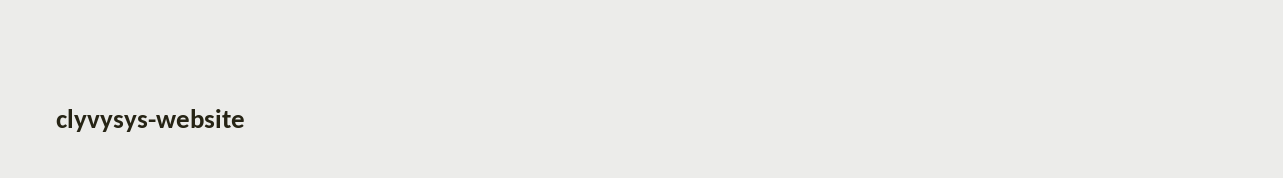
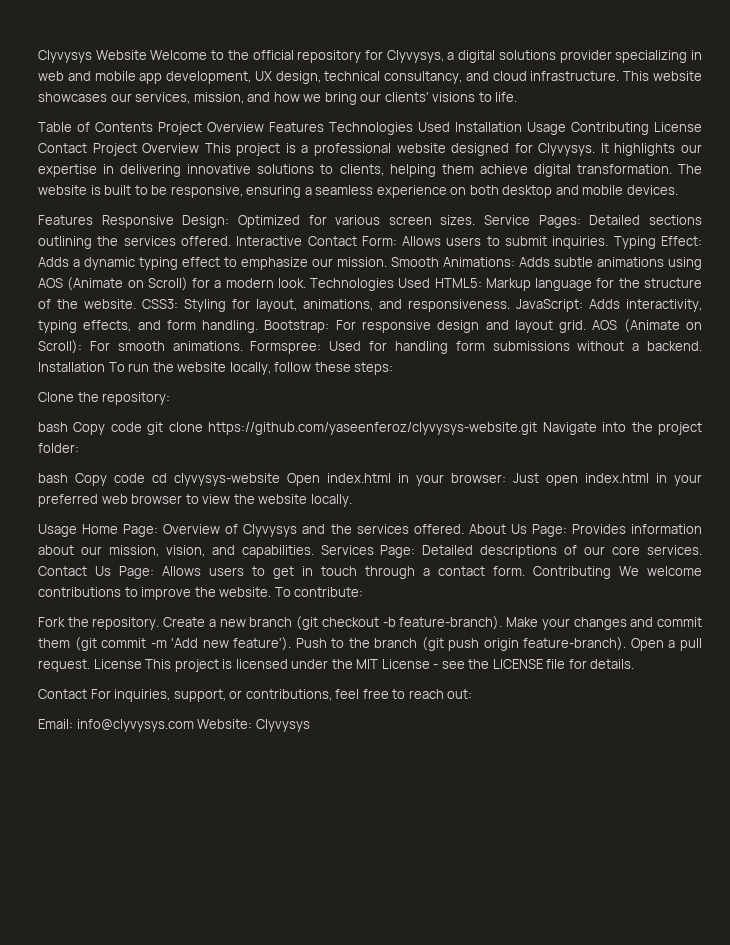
[56,109,245,132] clyvysys-website -> [38,50,702,63] [38,71,702,84] [38,92,518,105] [38,122,702,135] [38,143,702,156] [38,164,702,177] [38,185,678,198] [38,215,702,228] [38,236,702,249] [38,257,702,270] [38,277,702,291] [38,299,702,312] [38,319,703,333] [38,340,703,354] [38,362,394,375] [38,392,171,405] [38,422,702,435] [38,443,79,453] [38,473,702,486] [38,494,352,507] [38,524,702,537] [38,545,702,558] [38,566,702,579] [38,587,364,600] [38,616,703,630] [38,637,703,651] [38,659,635,672] [38,689,473,702] [38,719,310,732] Clyvysys Website Welcome to the official repository for Clyvysys, a digital solutions provider specializing in web and mobile app development, UX design, technical consultancy, and cloud infrastructure. This website showcases our services, mission, and how we bring our clients' visions to life. // Table of Contents Project Overview Features Technologies Used Installation Usage Contributing License Contact Project Overview This project is a professional website designed for Clyvysys. It highlights our expertise in delivering innovative solutions to clients, helping them achieve digital transformation. The website is built to be responsive, ensuring a seamless experience on both desktop and mobile devices. // Features Responsive Design: Optimized for various screen sizes. Service Pages: Detailed sections outlining the services offered. Interactive Contact Form: Allows users to submit inquiries. Typing Effect: Adds a dynamic typing effect to emphasize our mission. Smooth Animations: Adds subtle animations using AOS (Animate on Scroll) for a modern look. Technologies Used HTML5: Markup language for the structure of the website. CSS3: Styling for layout, animations, and responsiveness. JavaScript: Adds interactivity, typing effects, and form handling. Bootstrap: For responsive design and layout grid. AOS (Animate on Scroll): For smooth animations. Formspree: Used for handling form submissions without a backend. Installation To run the website locally, follow these steps: // Clone the repository: // bash Copy code git clone https://github.com/yaseenferoz/clyvysys-website.git Navigate into the project folder: // bash Copy code cd clyvysys-website Open index.html in your browser: Just open index.html in your preferred web browser to view the website locally. // Usage Home Page: Overview of Clyvysys and the services offered. About Us Page: Provides information about our mission, vision, and capabilities. Services Page: Detailed descriptions of our core services. Contact Us Page: Allows users to get in touch through a contact form. Contributing We welcome contributions to improve the website. To contribute: // Fork the repository. Create a new branch (git checkout -b feature-branch). Make your changes and commit them (git commit -m 'Add new feature'). Push to the branch (git push origin feature-branch). Open a pull request. License This project is licensed under the MIT License - see the LICENSE file for details. // Contact For inquiries, support, or contributions, feel free to reach out: // Email: info@clyvysys.com Website: Clyvysys

